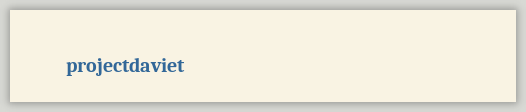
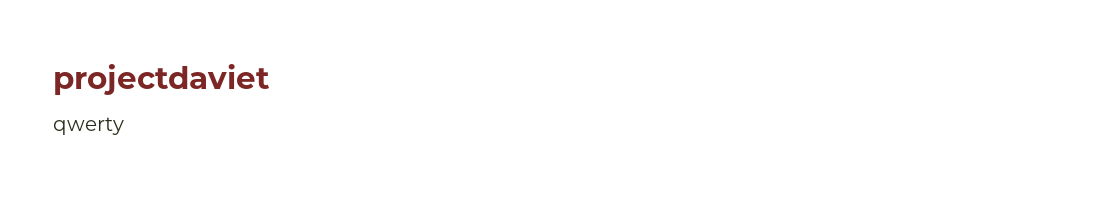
(185, 66) none -> [53,117,124,135] // qwerty

